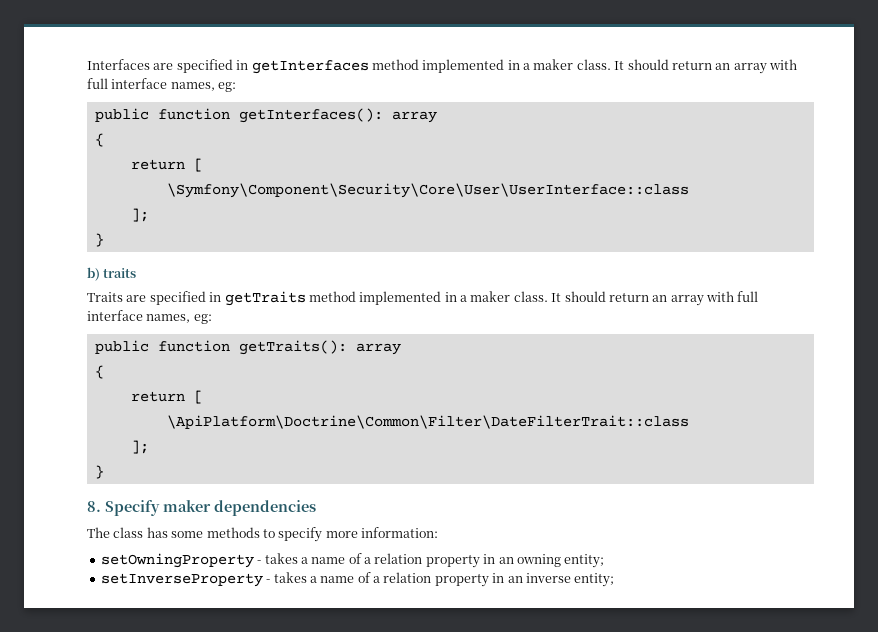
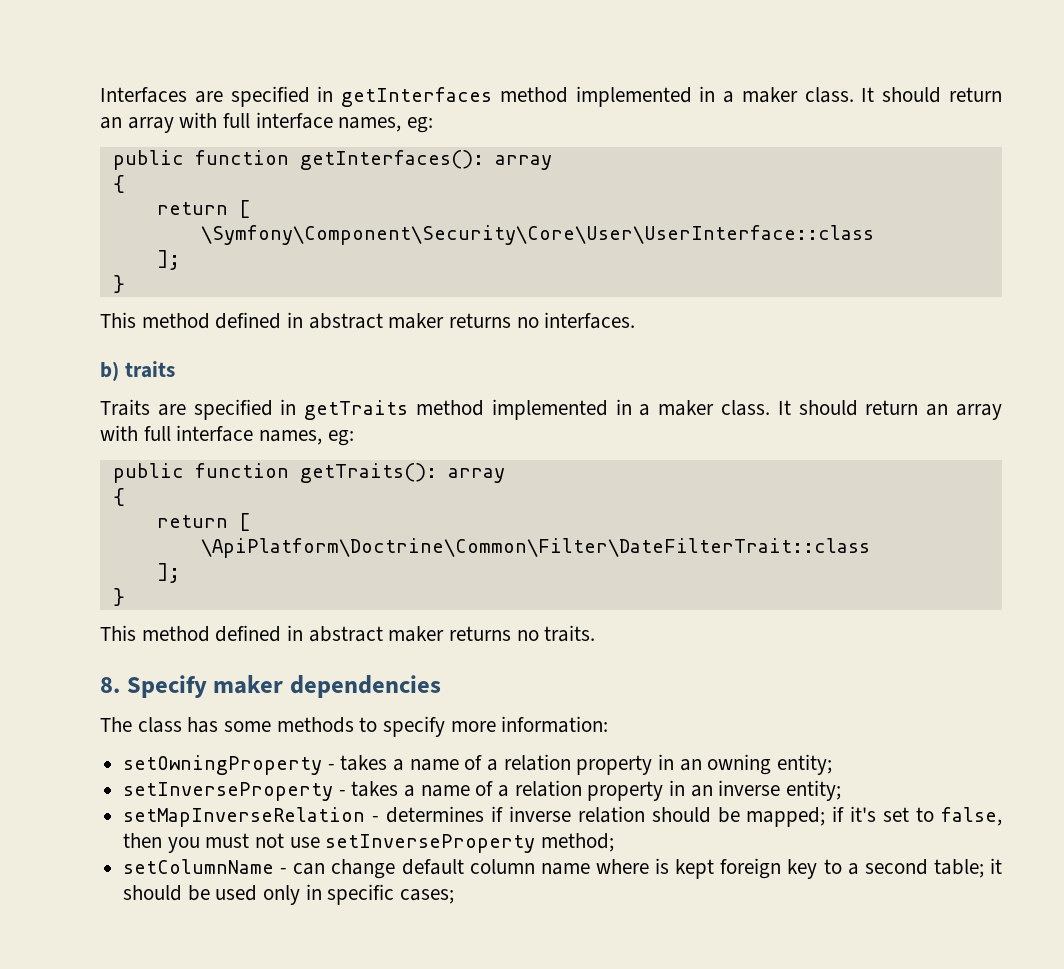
(104, 240) none -> [100,312,636,329] // This method defined in abstract maker returns no interfaces.
(104, 472) none -> [100,625,596,642] // This method defined in abstract maker returns no traits.
(615, 580) none -> [123,806,1002,827] [123,833,615,853] [123,858,1002,879] [123,884,455,905] // setMapInverseRelation - determines if inverse relation should be mapped; if it's set to false, then you must not use setInverseProperty method; // setColumnName - can change default column name where is kept foreign key to a second table; it should be used only in specific cases;

